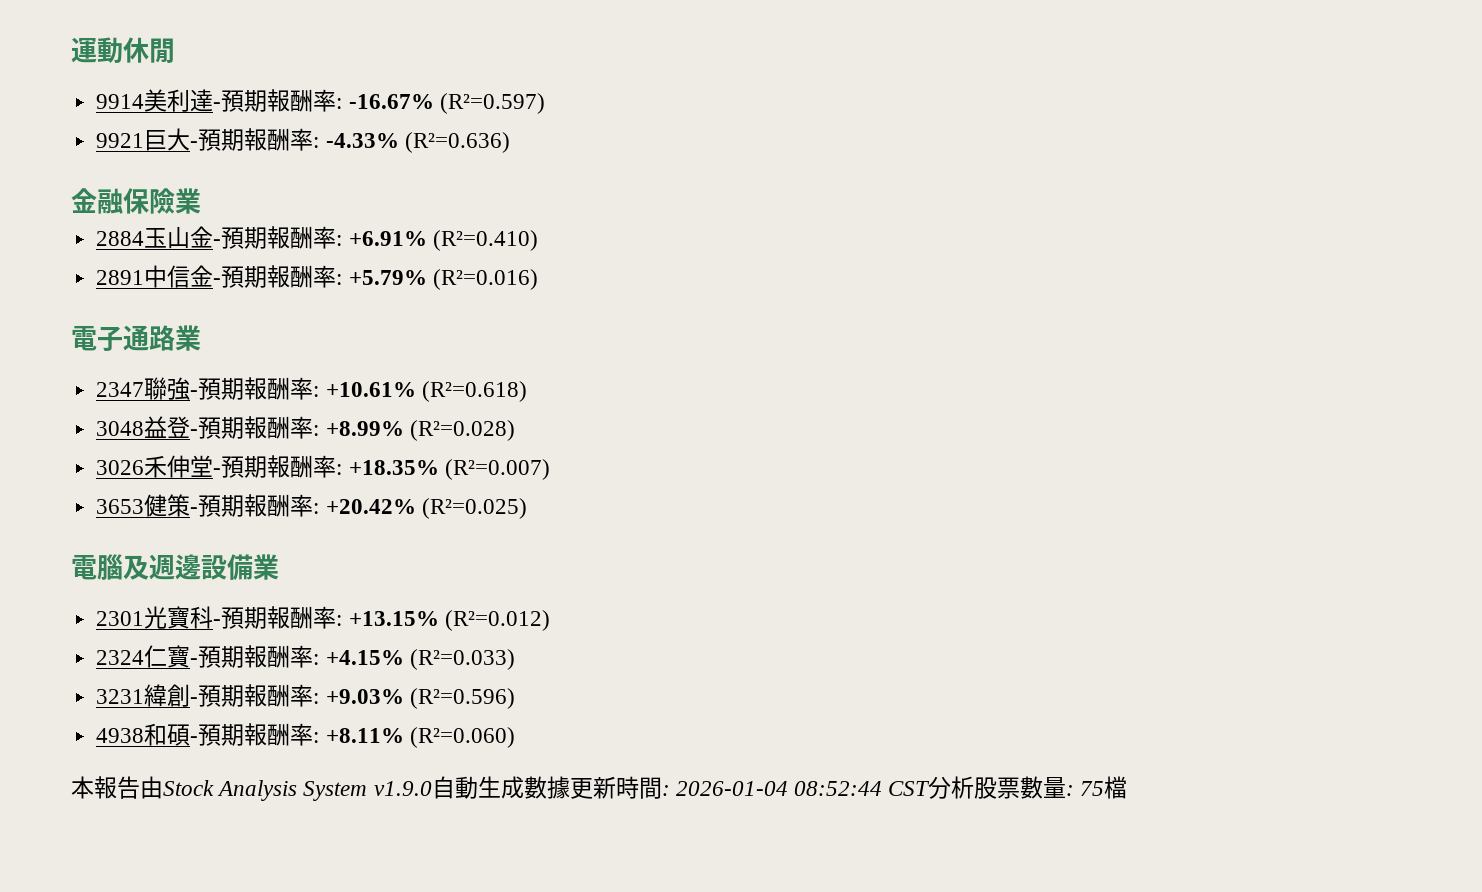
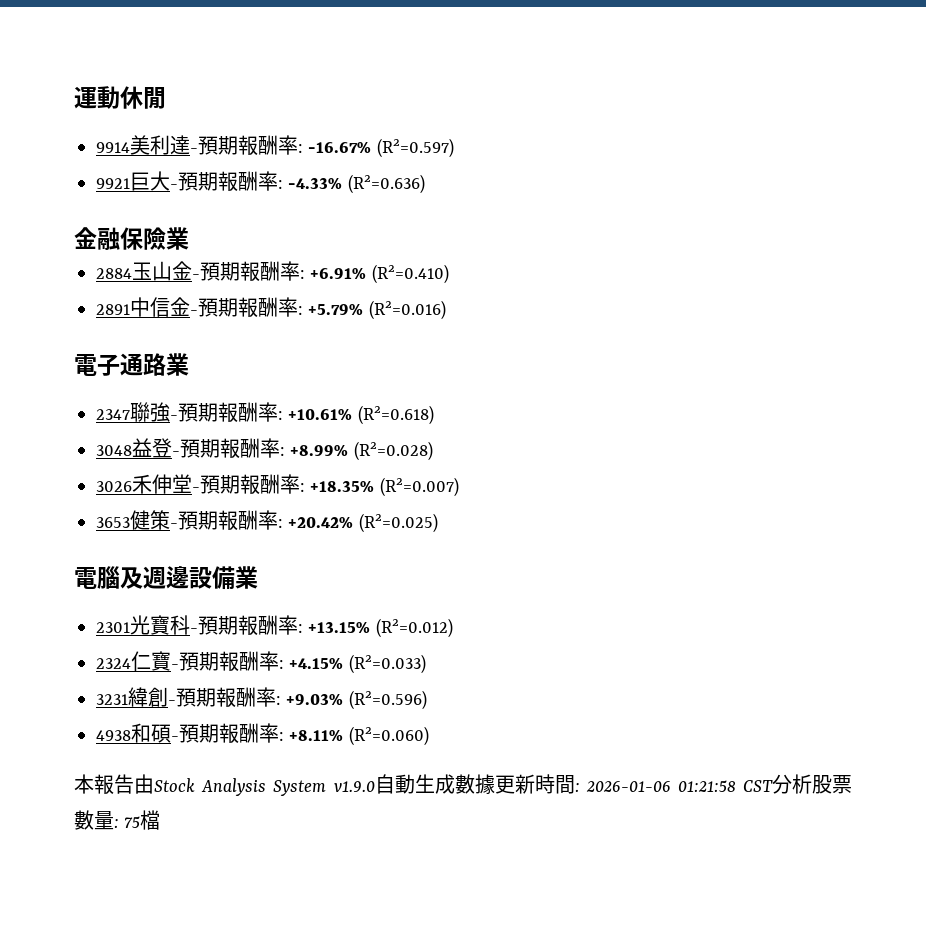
[675,781,883,796] 2026-01-04 08:52:44 -> [585,780,736,792] 2026-01-06 01:21:58

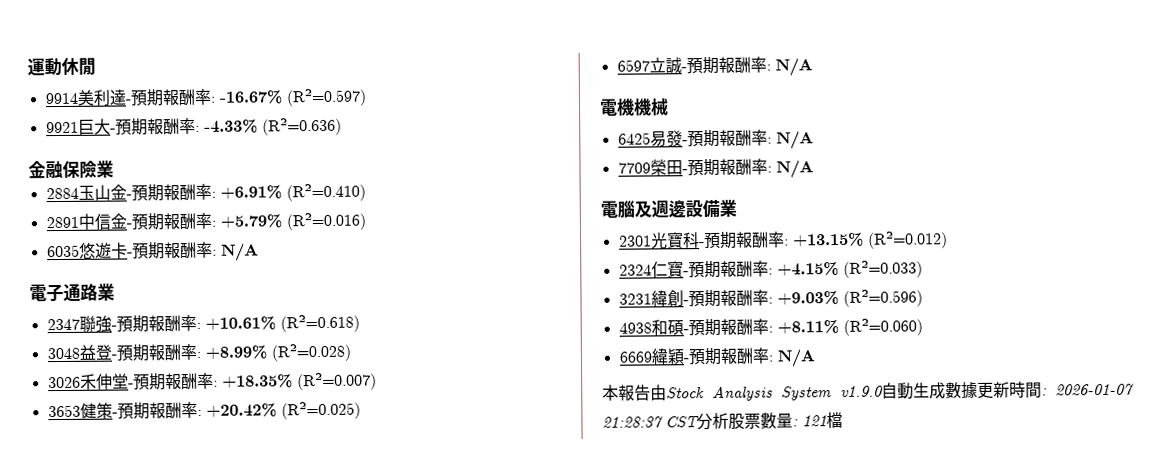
(446, 310) none -> [46,241,259,262] // 6035悠遊卡-預期報酬率: N/A
(438, 523) none -> [616,56,813,77] [599,98,669,116] [617,129,814,150] [617,158,814,179] // 6597立誠-預期報酬率: N/A // 電機機械 // 6425易發-預期報酬率: N/A // 7709榮田-預期報酬率: N/A
(429, 736) none -> [618,347,816,368] // 6669緯穎-預期報酬率: N/A
[585,780,736,792] 2026-01-06 01:21:58 -> [1055,383,1134,396] [602,416,663,428] 2026-01-07 21:28:37
[124,816,141,828] 75 -> [802,415,827,427] 121

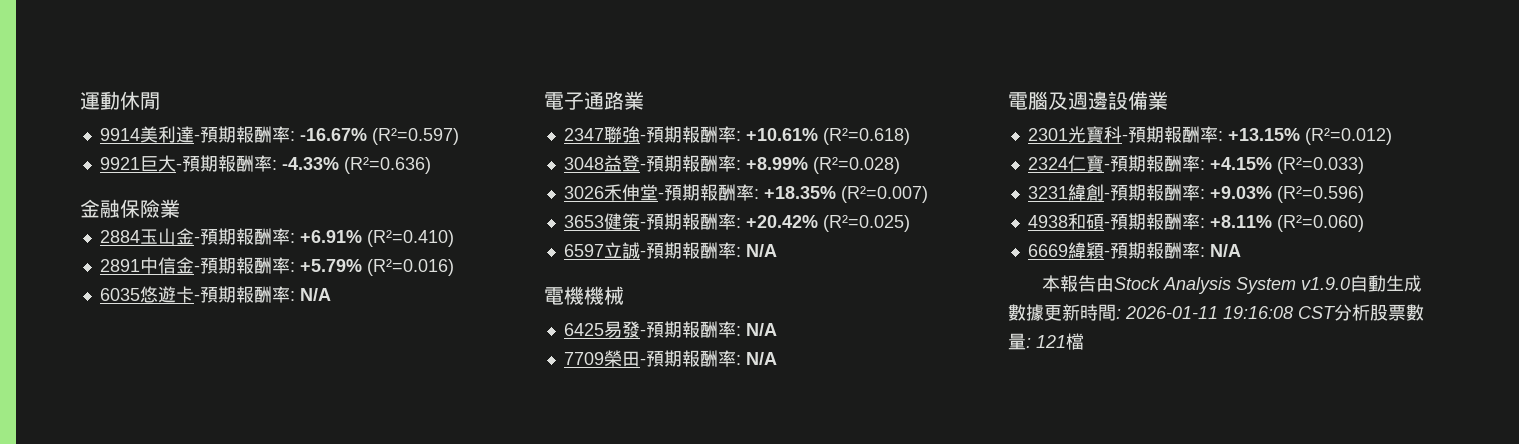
[1055,383,1134,396] [602,416,663,428] 2026-01-07 21:28:37 -> [1125,306,1293,319] 2026-01-11 19:16:08

